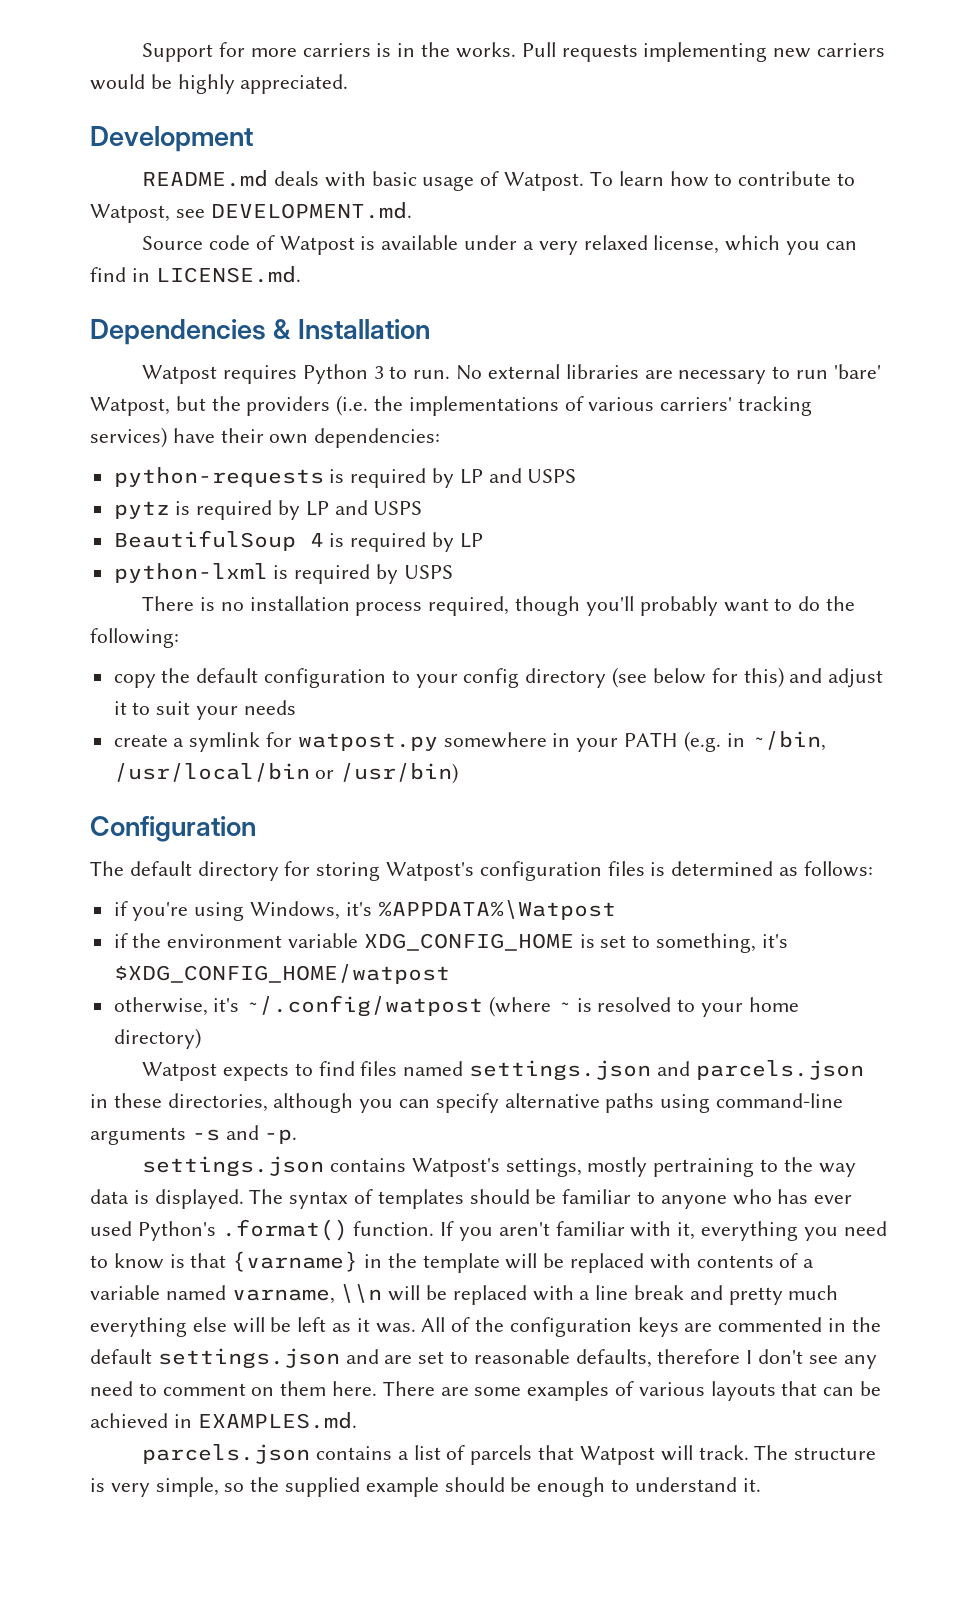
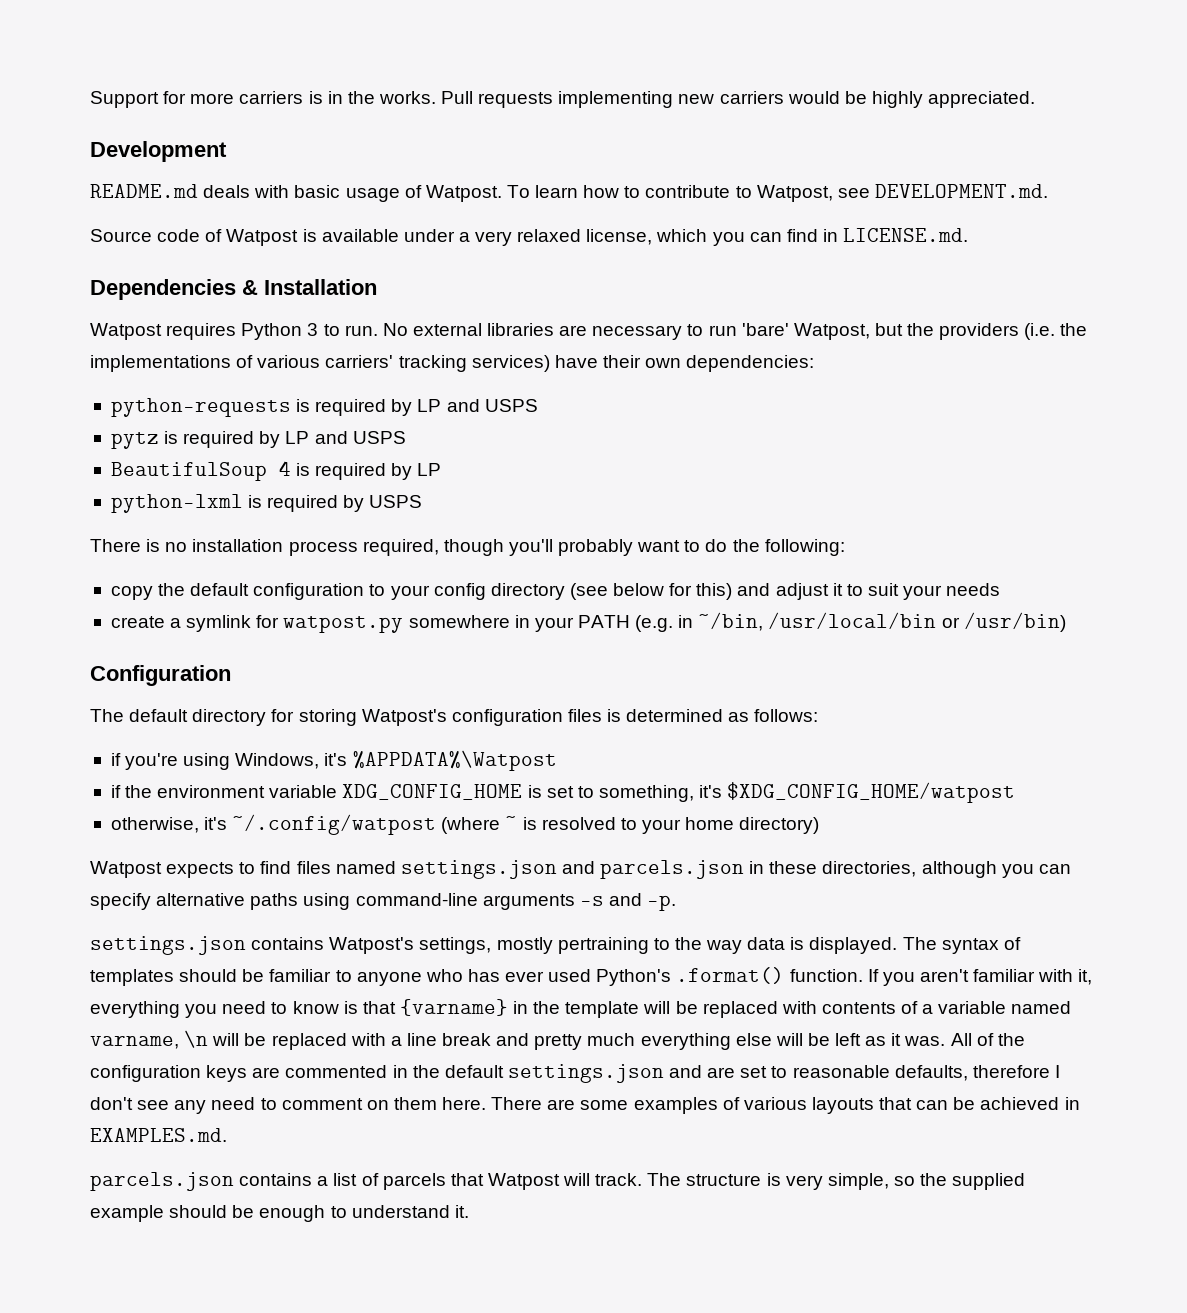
[340,1284,383,1303] \\n -> [184,1030,209,1048] \n

